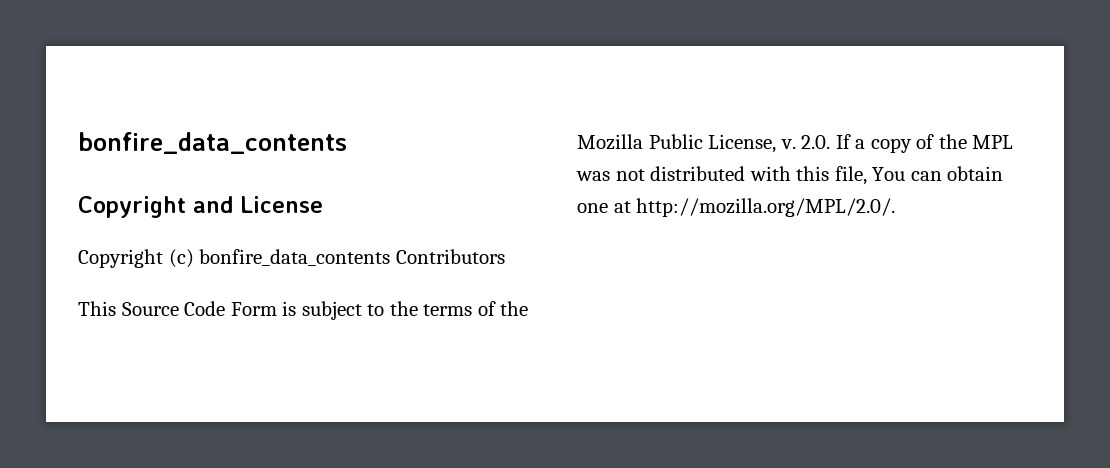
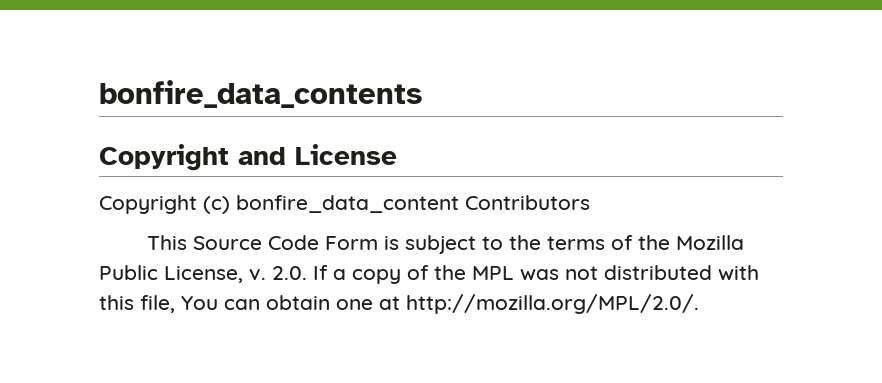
[199,249,391,266] bonfire_data_contents -> [236,195,459,213] bonfire_data_content

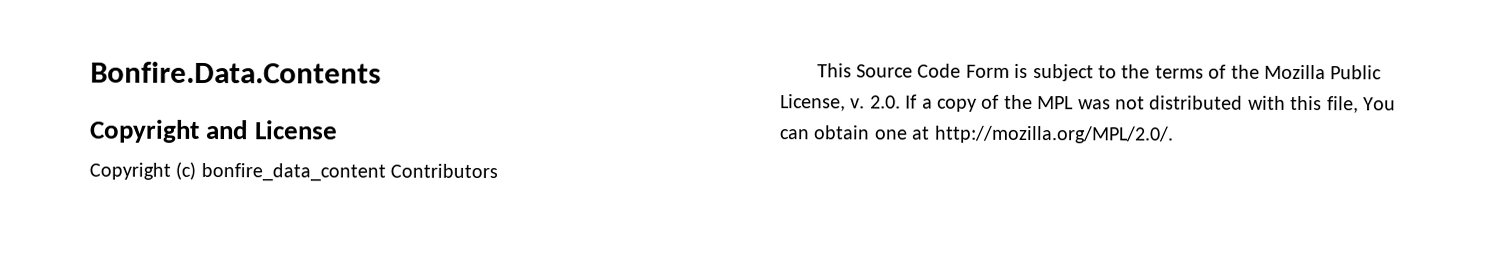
[99,80,423,108] bonfire_data_contents -> [90,61,381,84] Bonfire.Data.Contents

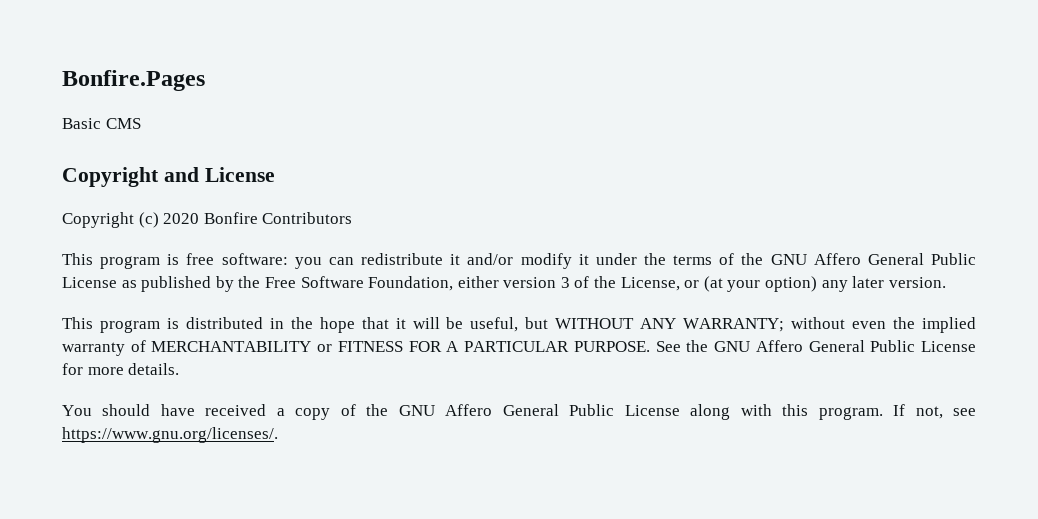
[90,61,381,84] Bonfire.Data.Contents -> [62,70,205,91] [62,118,141,129] Bonfire.Pages // Basic CMS
[200,162,386,182] bonfire_data_content -> [163,212,258,224] 2020 Bonfire
[856,63,1383,82] [780,94,1396,114] [779,125,1174,144] Source Code Form is subject to the terms of the Mozilla Public License, v. 2.0. If a copy of the MPL was not distributed with this file, You can obtain one at http://mozilla.org/MPL/2.0/. -> [100,253,976,269] [62,276,946,292] [62,317,976,333] [62,340,977,356] [62,363,180,375] [62,404,977,420] [62,427,278,443] program is free software: you can redistribute it and/or modify it under the terms of the GNU Affero General Public License as published by the Free Software Foundation, either version 3 of the License, or (at your option) any later version. // This program is distributed in the hope that it will be useful, but WITHOUT ANY WARRANTY; without even the implied warranty of MERCHANTABILITY or FITNESS FOR A PARTICULAR PURPOSE. See the GNU Affero General Public License for more details. // You should have received a copy of the GNU Affero General Public License along with this program. If not, see https://www.gnu.org/licenses/.

